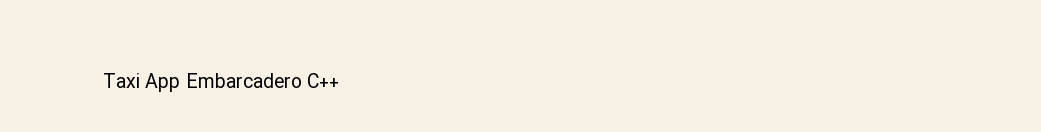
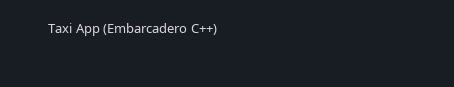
[185,73,339,88] Embarcadero C++ -> [103,23,217,35] (Embarcadero C++)

